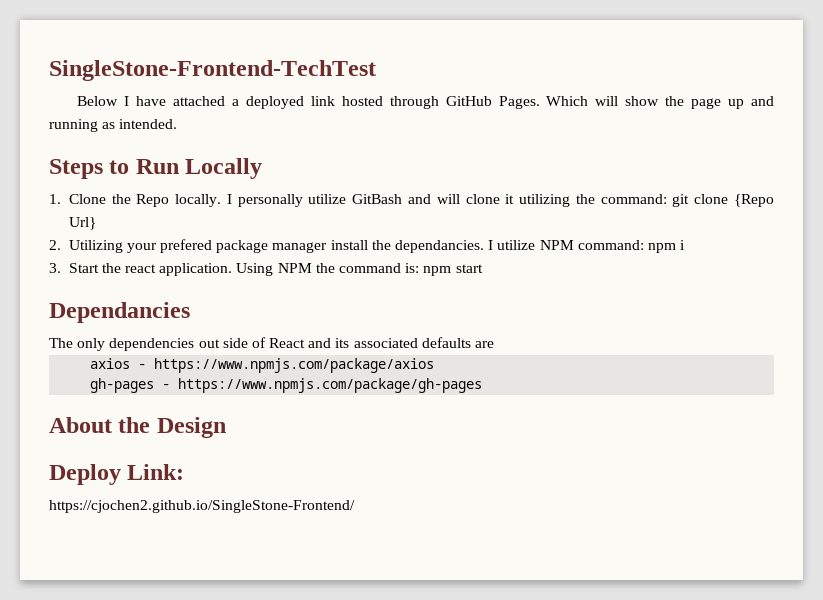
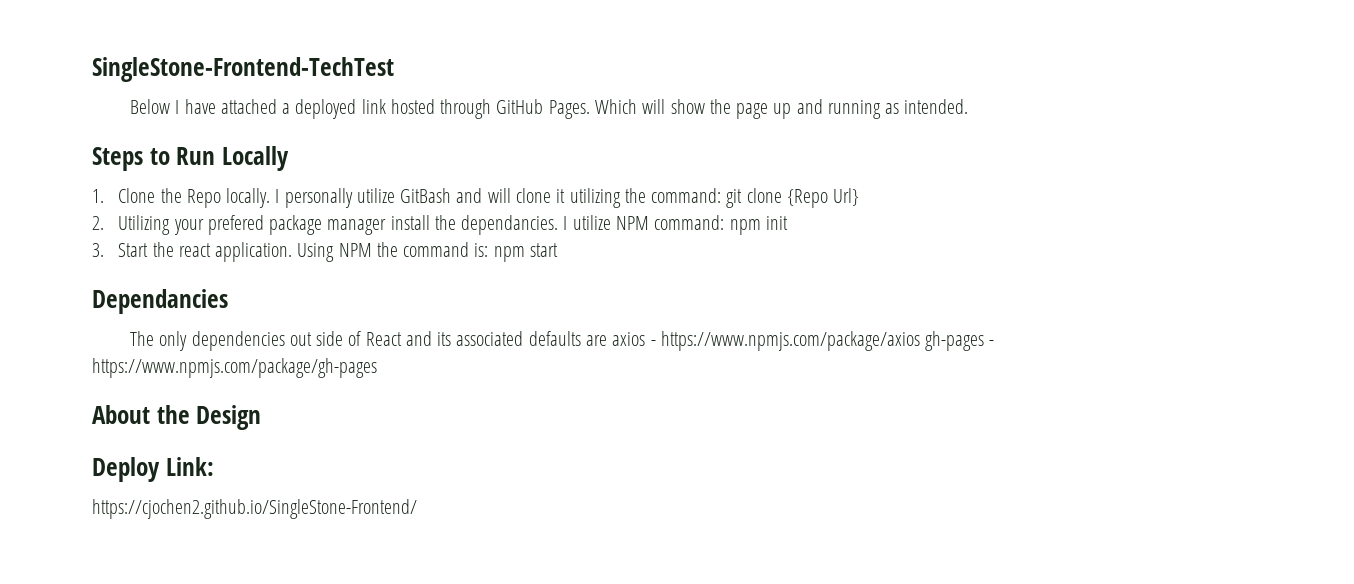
[680,240,686,250] i -> [765,216,788,230] init
(495, 344) // -> (608, 340) none
(435, 365) // -> (920, 341) none

